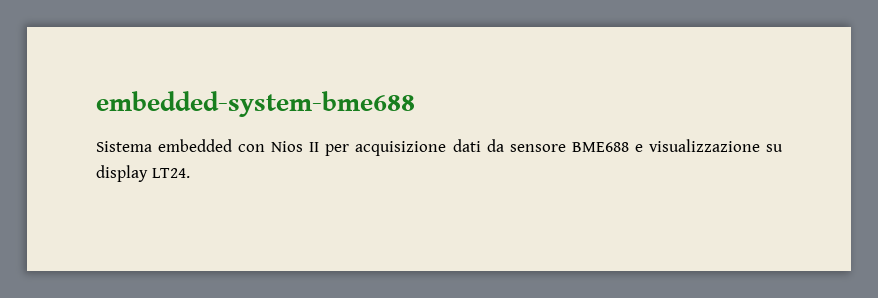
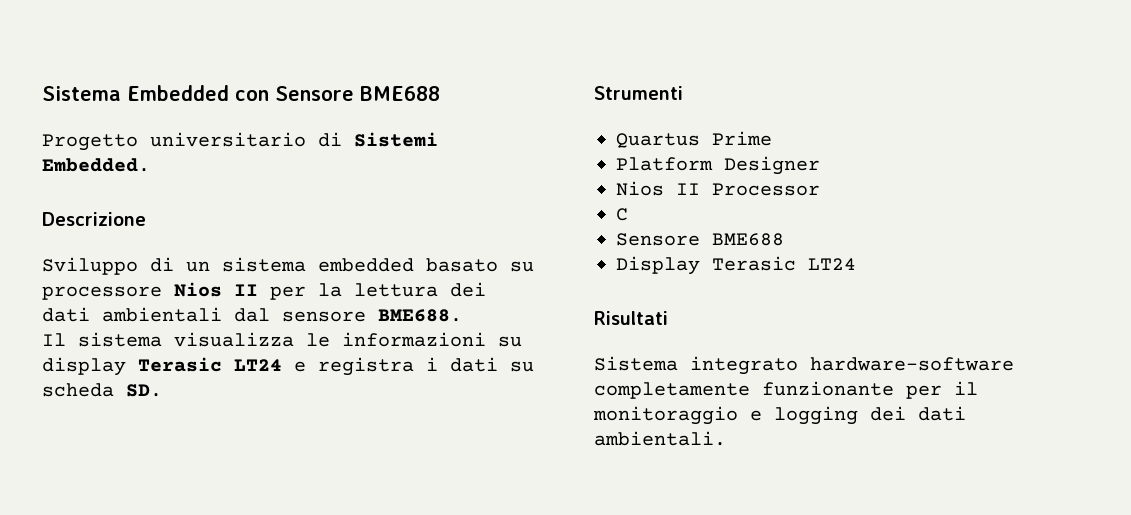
[96,91,415,117] [96,139,783,156] [96,165,190,182] embedded-system-bme688 // Sistema embedded con Nios II per acquisizione dati da sensore BME688 e visualizzazione su display LT24. -> [42,85,440,101] [42,132,438,151] [42,158,150,172] [42,212,146,226] [42,257,534,275] [42,282,486,300] [42,307,462,322] [42,332,522,347] [42,357,534,376] [42,383,162,397] [594,86,683,100] [616,131,772,148] [616,156,820,175] [616,181,820,196] [616,208,628,221] [616,233,784,246] [616,256,856,275] [594,311,668,325] [594,356,1014,375] [594,381,978,399] [593,406,966,425] [594,431,726,446] Sistema Embedded con Sensore BME688 // Progetto universitario di Sistemi Embedded. // Descrizione // Sviluppo di un sistema embedded basato su processore Nios II per la lettura dei dati ambientali dal sensore BME688. // Il sistema visualizza le informazioni su display Terasic LT24 e registra i dati su scheda SD. // Strumenti // Quartus Prime // Platform Designer // Nios II Processor // C // Sensore BME688 // Display Terasic LT24 // Risultati // Sistema integrato hardware-software completamente funzionante per il monitoraggio e logging dei dati ambientali.

